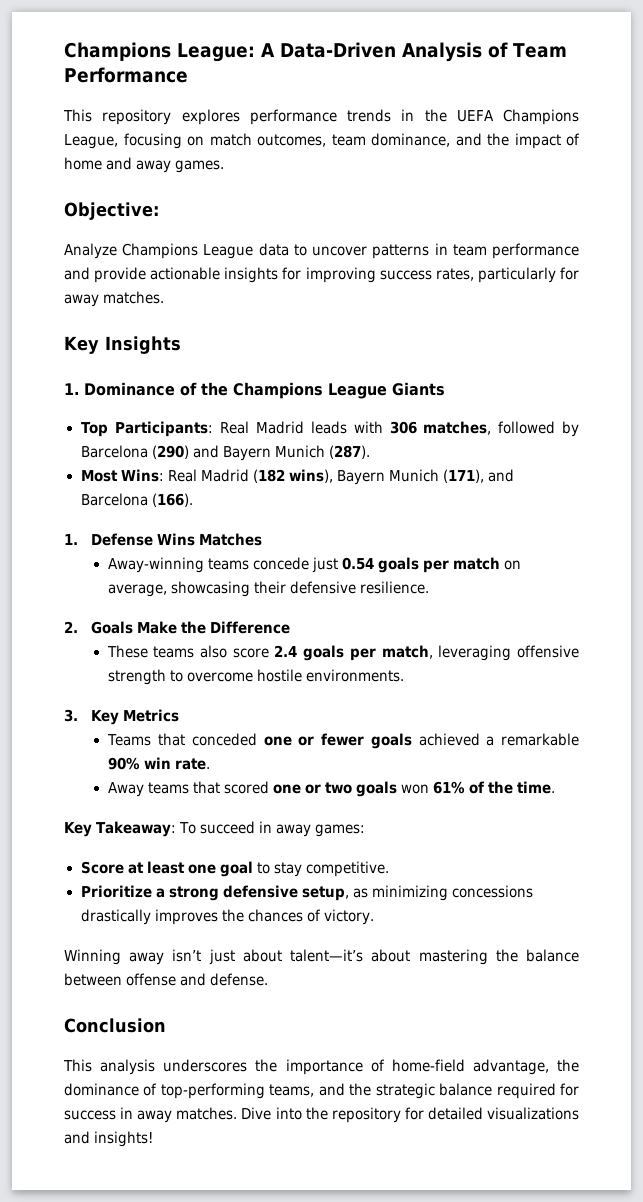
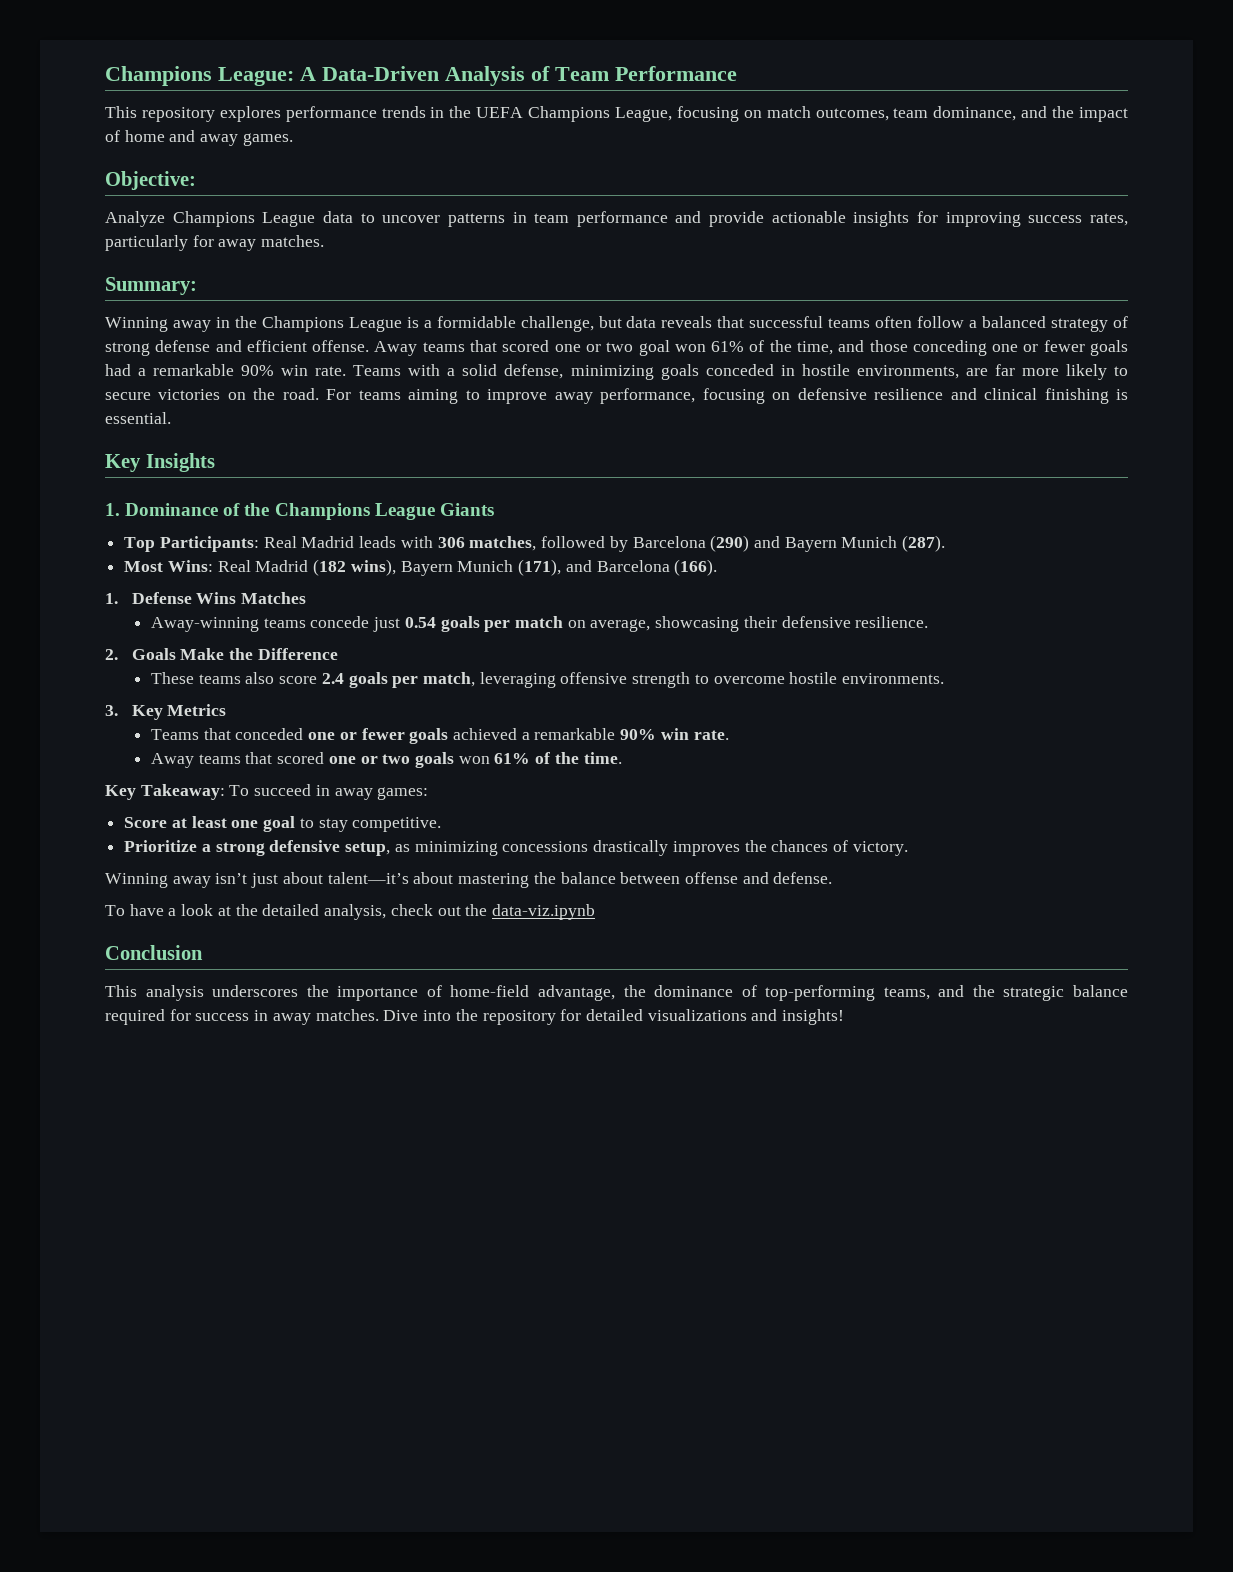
(165, 297) none -> [105,277,197,295] [105,316,1129,332] [105,340,1128,356] [105,364,1128,380] [105,388,1129,404] [105,412,171,424] // Summary: // Winning away in the Champions League is a formidable challenge, but data reveals that successful teams often follow a balanced strategy of strong defense and efficient offense. Away teams that scored one or two goal won 61% of the time, and those conceding one or fewer goals had a remarkable 90% win rate. Teams with a solid defense, minimizing goals conceded in hostile environments, are far more likely to secure victories on the road. For teams aiming to improve away performance, focusing on defensive resilience and clinical finishing is essential.
(269, 979) none -> [105,904,595,920] // To have a look at the detailed analysis, check out the data-viz.ipynb

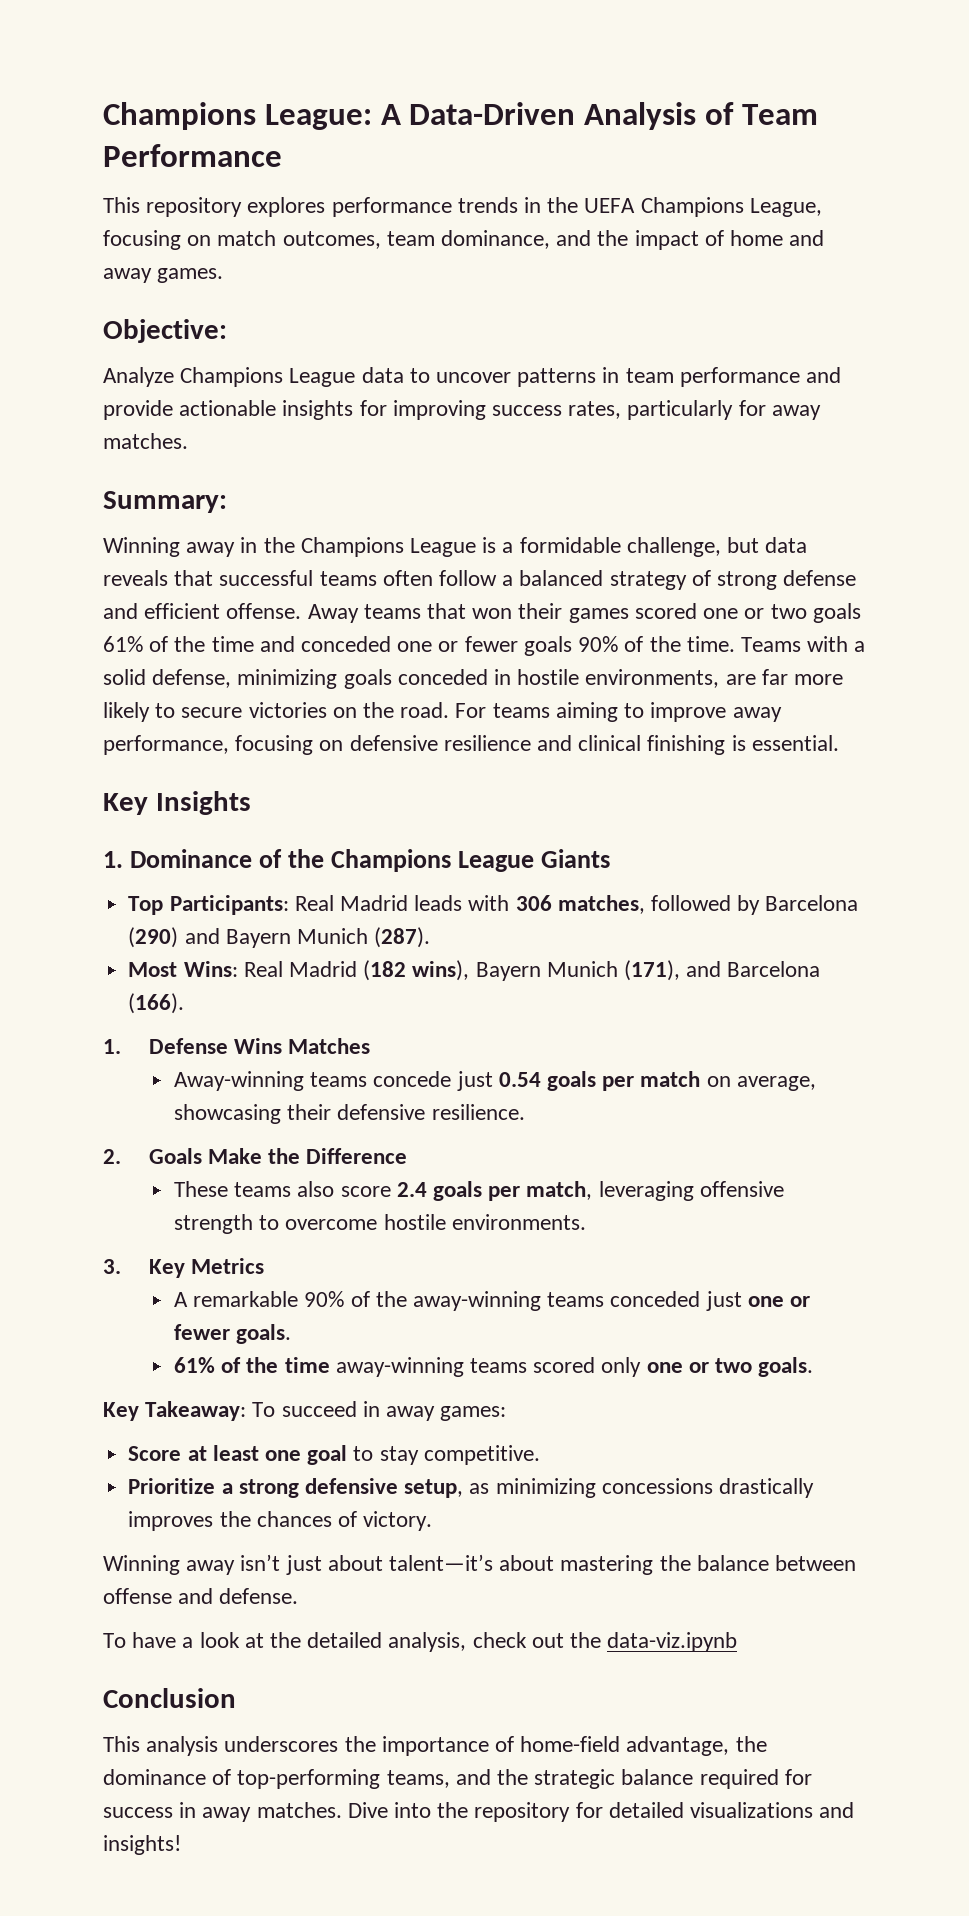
[502,340,1128,356] [105,364,347,376] scored one or two goal won 61% of the time, and those conceding one or fewer goals had a remarkable 90% win rate. -> [472,603,861,623] [103,636,735,656] won their games scored one or two goals 61% of the time and conceded one or fewer goals 90% of the time.
[150,728,729,744] [150,752,622,768] Teams that conceded one or fewer goals achieved a remarkable 90% win rate. // Away teams that scored one or two goals won 61% of the time. -> [174,1291,811,1311] [174,1324,292,1344] [174,1357,814,1377] A remarkable 90% of the away-winning teams conceded just one or fewer goals. // 61% of the time away-winning teams scored only one or two goals.

